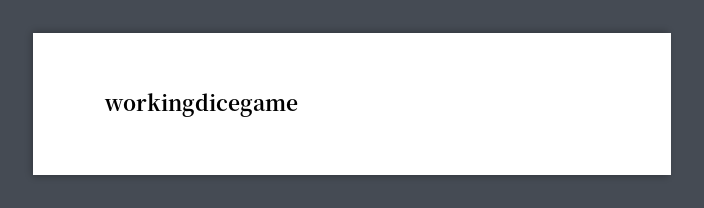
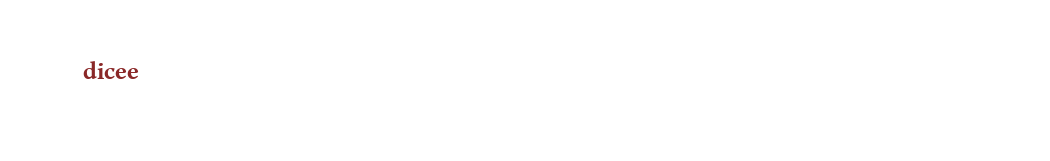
[104,93,298,117] workingdicegame -> [83,61,139,79] dicee

